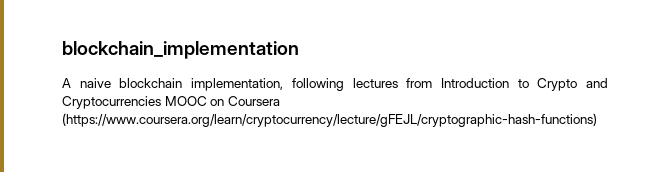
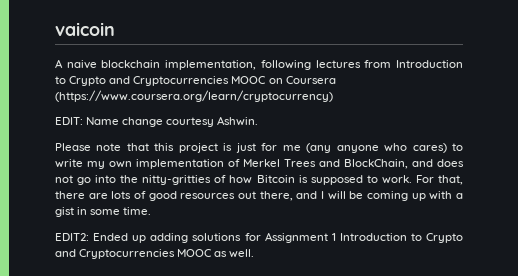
[62,41,299,59] blockchain_implementation -> [55,22,115,36] vaicoin
[62,113,597,127] (https://www.coursera.org/learn/cryptocurrency/lecture/gFEJL/cryptographic-hash-functions) -> [55,90,333,102] [55,116,259,127] [55,143,463,153] [55,159,464,169] [55,175,463,185] [55,191,464,201] [55,207,152,217] [55,232,464,243] [55,249,255,259] (https://www.coursera.org/learn/cryptocurrency) // EDIT: Name change courtesy Ashwin. // Please note that this project is just for me (any anyone who cares) to write my own implementation of Merkel Trees and BlockChain, and does not go into the nitty-gritties of how Bitcoin is supposed to work. For that, there are lots of good resources out there, and I will be coming up with a gist in some time. // EDIT2: Ended up adding solutions for Assignment 1 Introduction to Crypto and Cryptocurrencies MOOC as well.

